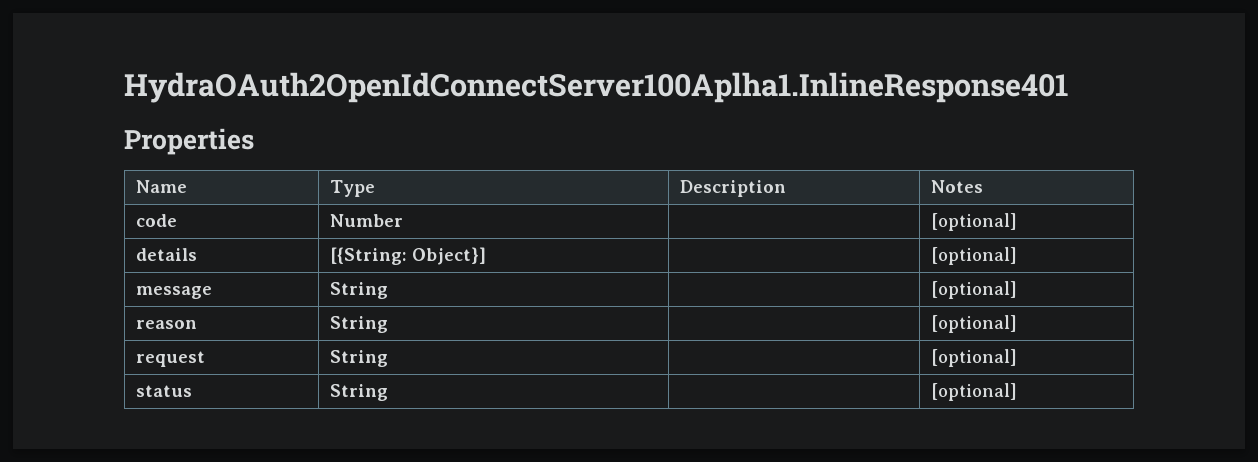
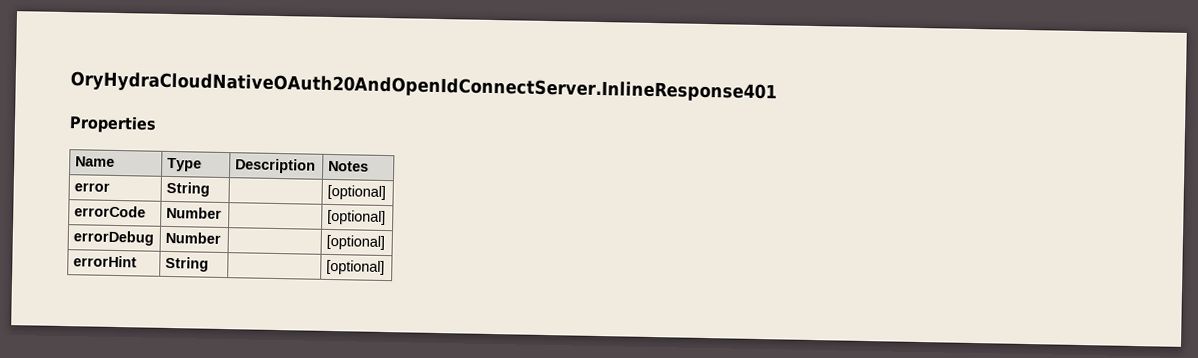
[124,72,1068,103] HydraOAuth2OpenIdConnectServer100Aplha1.InlineResponse401 -> [70,71,777,103] OryHydraCloudNativeOAuth20AndOpenIdConnectServer.InlineResponse401
[136,214,178,227] [330,214,404,227] [931,213,1018,231] [136,248,198,261] [330,247,487,265] [931,247,1018,265] [136,286,213,299] [330,282,389,299] [931,281,1018,299] [136,320,198,329] [330,316,389,333] [931,315,1018,333] [136,351,206,367] [330,350,389,367] [931,349,1018,367] [136,385,193,397] [330,384,389,401] [931,383,1018,401] code | Number | | [optional] // details | [{String: Object}] | | [optional] // message | String | | [optional] // reason | String | | [optional] // request | String | | [optional] // status | String | | [optional] -> [73,182,110,192] [165,181,210,197] [326,184,386,201] [73,205,146,218] [165,206,222,219] [326,209,386,226] [72,230,154,246] [164,231,221,244] [325,234,385,251] [72,255,137,268] [164,256,209,272] [325,259,385,276] error | String | | [optional] // errorCode | Number | | [optional] // errorDebug | Number | | [optional] // errorHint | String | | [optional]

